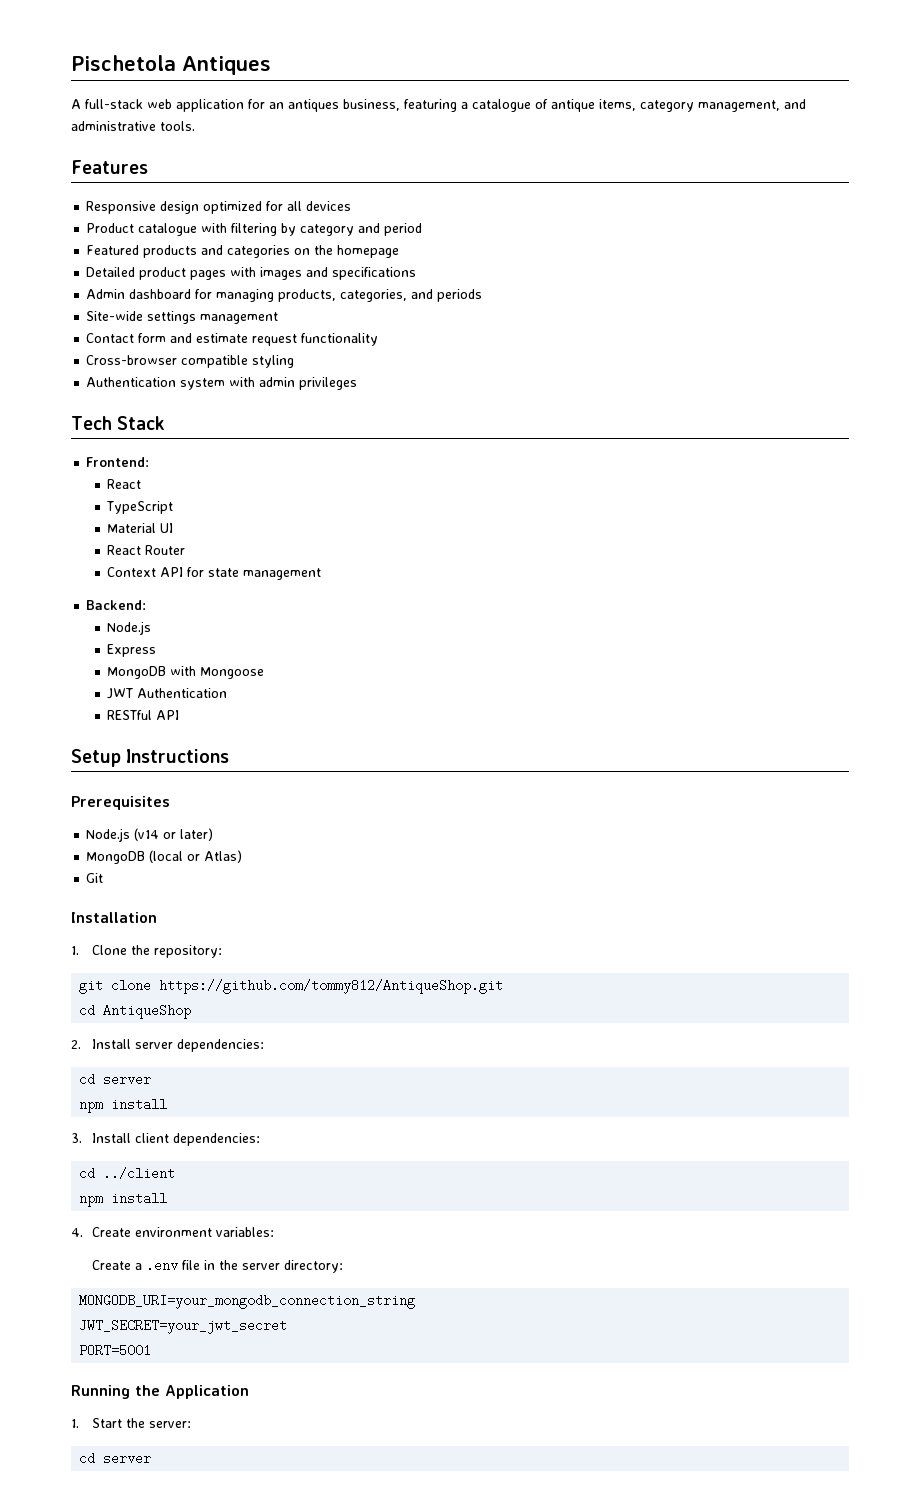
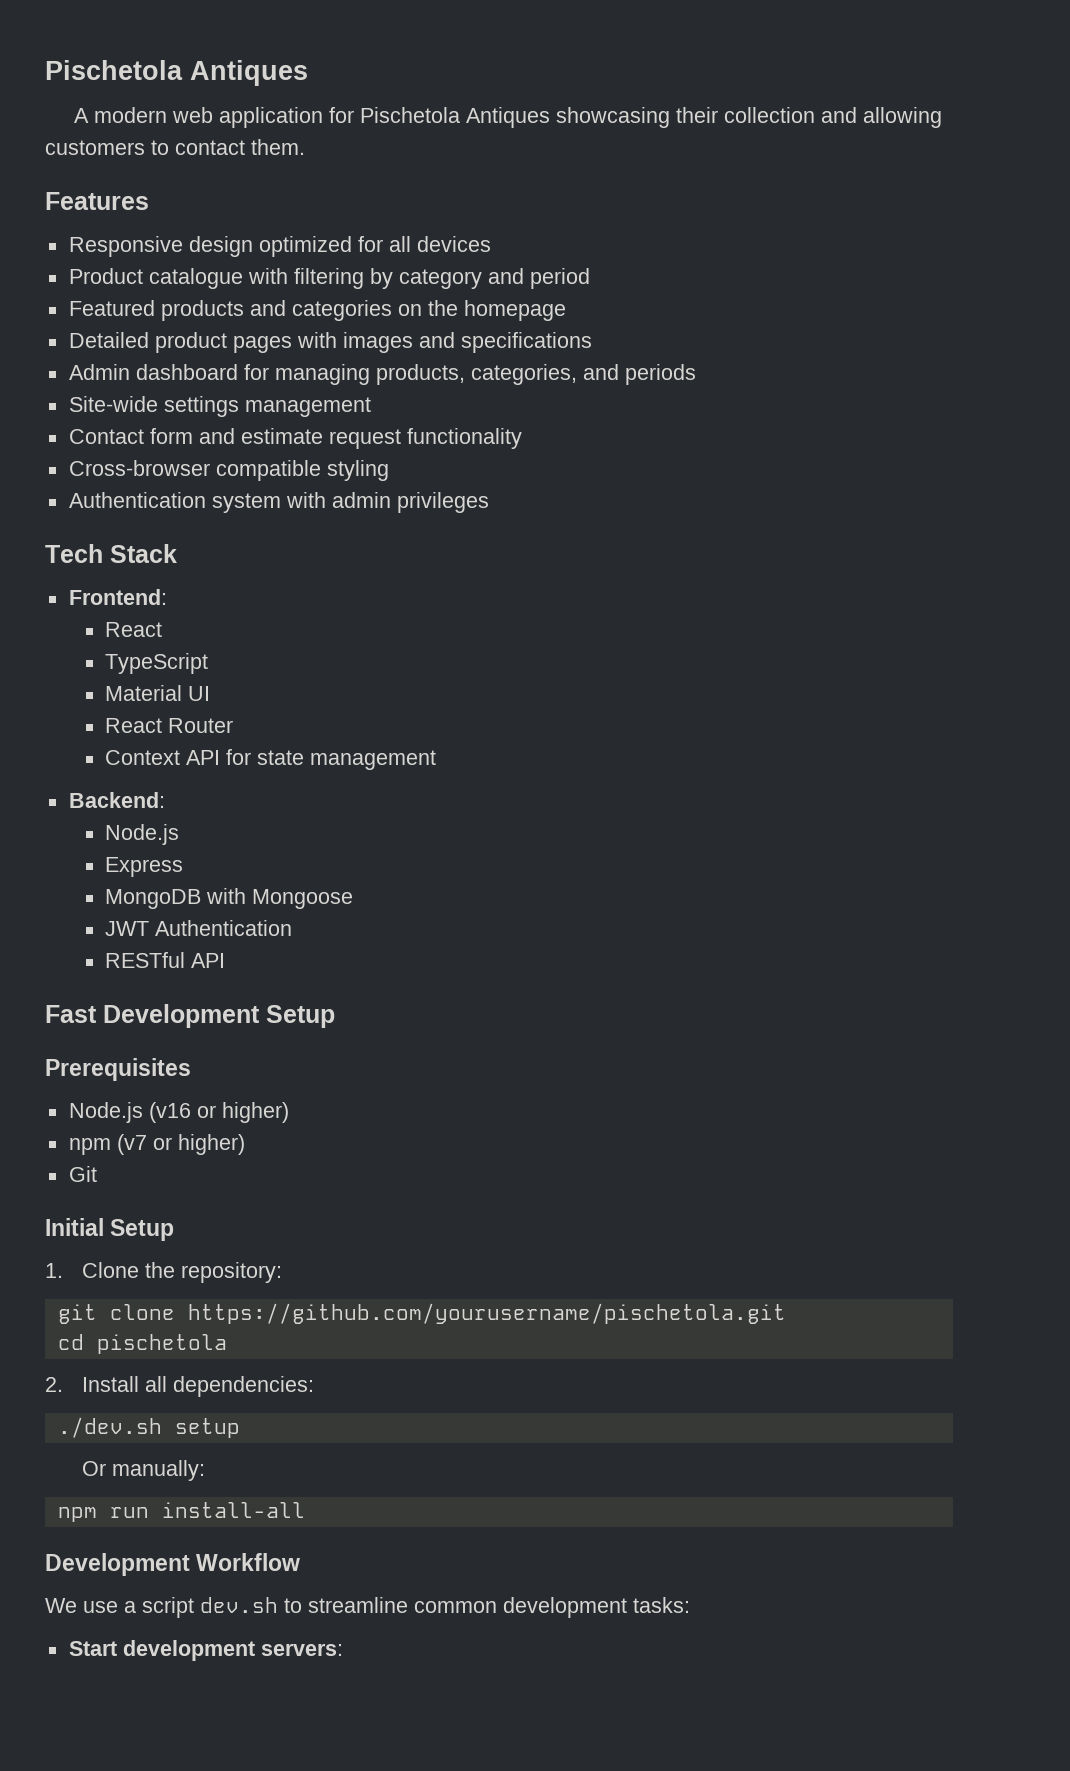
[85,99,143,109] full-stack -> [94,107,168,123] modern
[269,99,806,112] [71,121,195,131] an antiques business, featuring a catalogue of antique items, category management, and administrative tools. -> [360,107,943,128] [45,139,305,155] Pischetola Antiques showcasing their collection and allowing customers to contact them.
[71,749,230,767] Setup Instructions -> [45,1004,335,1028] Fast Development Setup
[134,828,214,841] [86,850,243,864] (v14 or later) // MongoDB (local or Atlas) -> [148,1102,289,1123] [68,1134,245,1155] (v16 or higher) // npm (v7 or higher)
[71,912,157,923] Installation -> [45,1218,175,1241] Initial Setup
[159,979,504,994] [79,1004,192,1019] https://github.com/tommy812/AntiqueShop.git // cd AntiqueShop -> [187,1303,786,1324] [57,1334,227,1354] https://github.com/yourusername/pischetola.git // cd pischetola
[134,1039,264,1052] [79,1073,152,1086] [79,1098,168,1113] [71,1133,260,1146] [79,1167,176,1180] [79,1192,168,1207] [71,1227,274,1237] [91,1259,343,1273] [79,1294,416,1309] [79,1319,288,1334] [79,1344,152,1357] [71,1385,249,1399] [71,1418,191,1428] [79,1452,152,1465] server dependencies: // cd server // npm install // 3. Install client dependencies: // cd ../client // npm install // 4. Create environment variables: // Create a .env file in the server directory: // MONGODB_URI=your_mongodb_connection_string // JWT_SECRET=your_jwt_secret // PORT=5001 // Running the Application // 1. Start the server: // cd server -> [144,1376,314,1397] [57,1417,240,1438] [81,1460,205,1481] [57,1502,305,1522] [45,1553,301,1576] [45,1597,690,1618] [68,1640,343,1661] all dependencies: // ./dev.sh setup // Or manually: // npm run install-all // Development Workflow // We use a script dev.sh to streamline common development tasks: // Start development servers:

